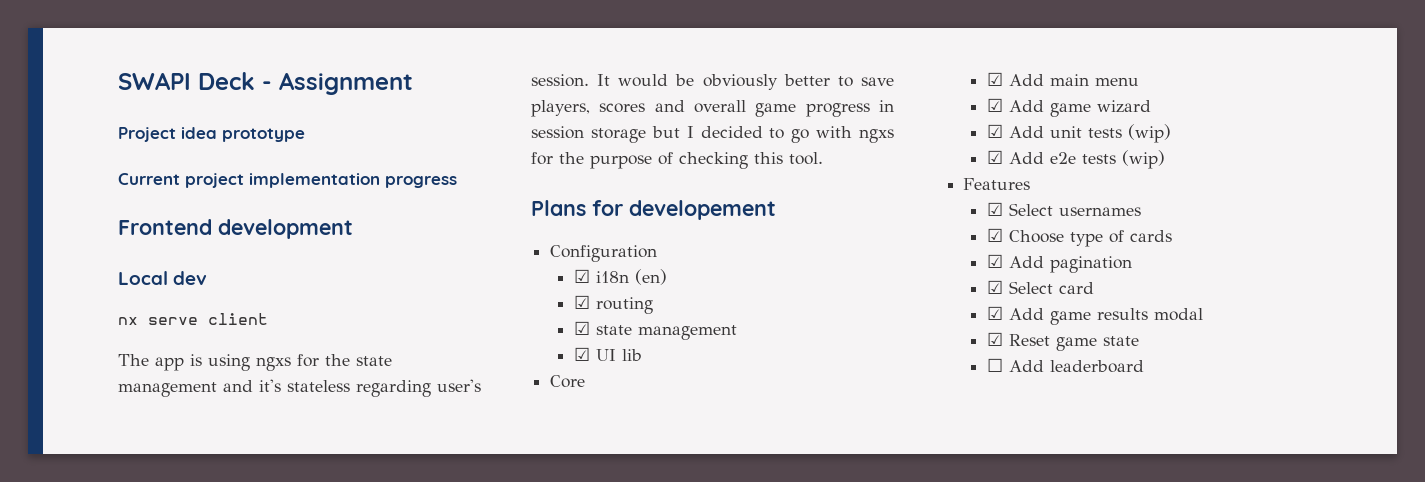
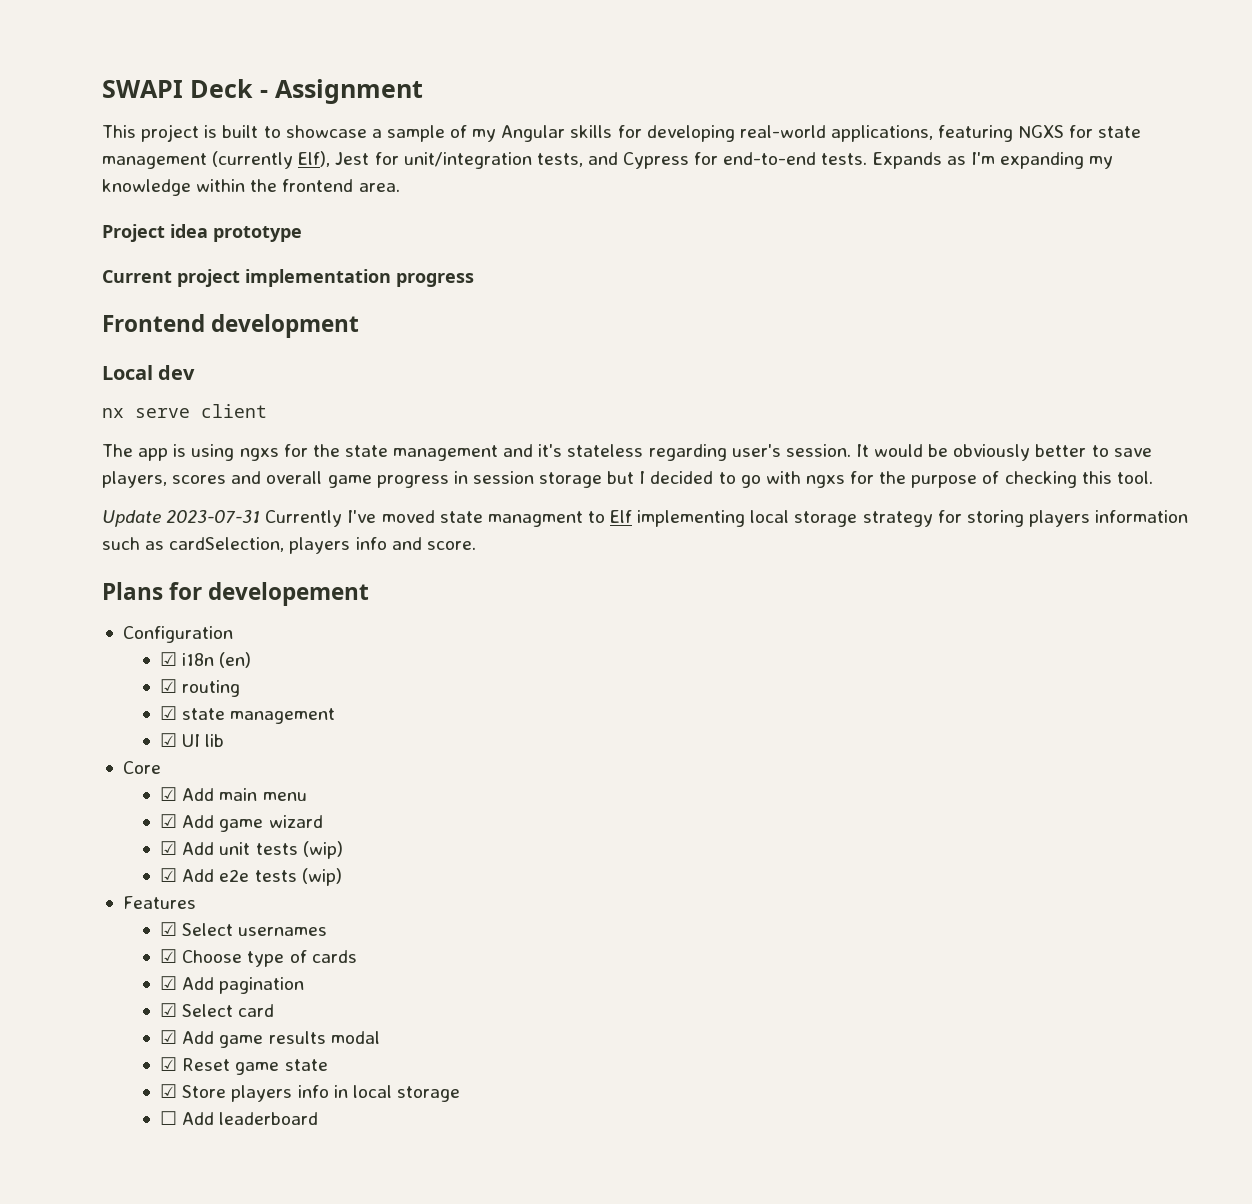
(413, 83) none -> [102,124,1142,142] [102,151,1114,169] [102,179,400,196] // This project is built to showcase a sample of my Angular skills for developing real-world applications, featuring NGXS for state management (currently Elf), Jest for unit/integration tests, and Cypress for end-to-end tests. Expands as I'm expanding my knowledge within the frontend area.
(823, 158) none -> [102,510,1189,527] [102,537,476,554] // Update 2023-07-31 Currently I've moved state managment to Elf implementing local storage strategy for storing players information such as cardSelection, players info and score.
(1139, 341) none -> [160,1084,460,1102] // ☑ Store players info in local storage

